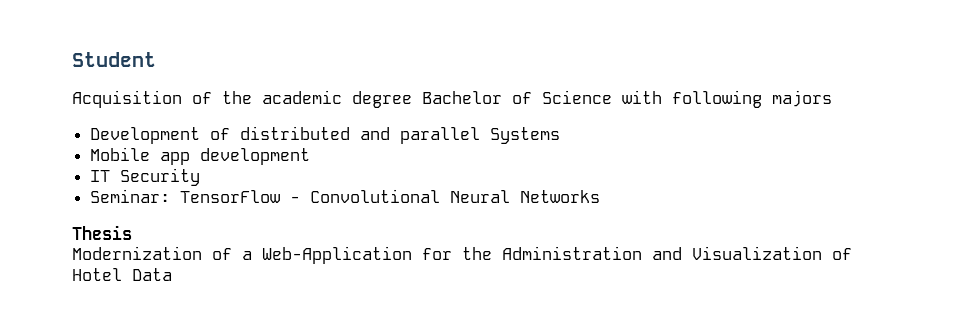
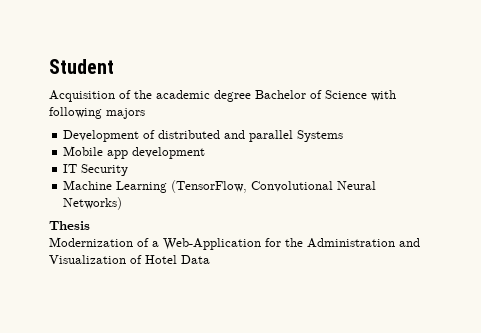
[90,189,301,203] Seminar: TensorFlow - -> [63,180,248,193] Machine Learning (TensorFlow,
[520,190,601,203] Networks -> [63,197,123,210] Networks)

